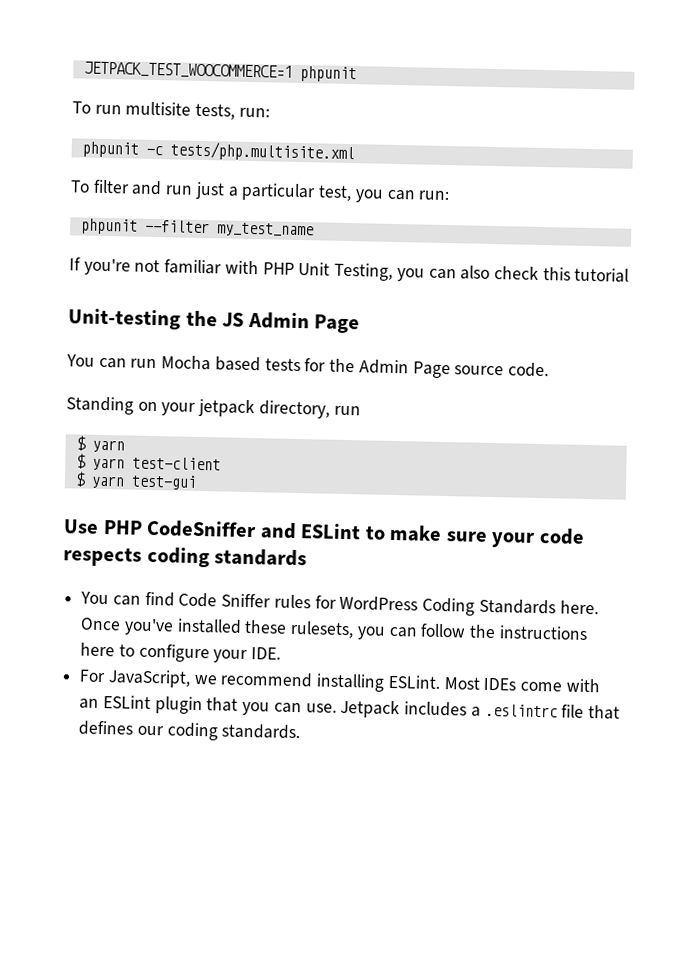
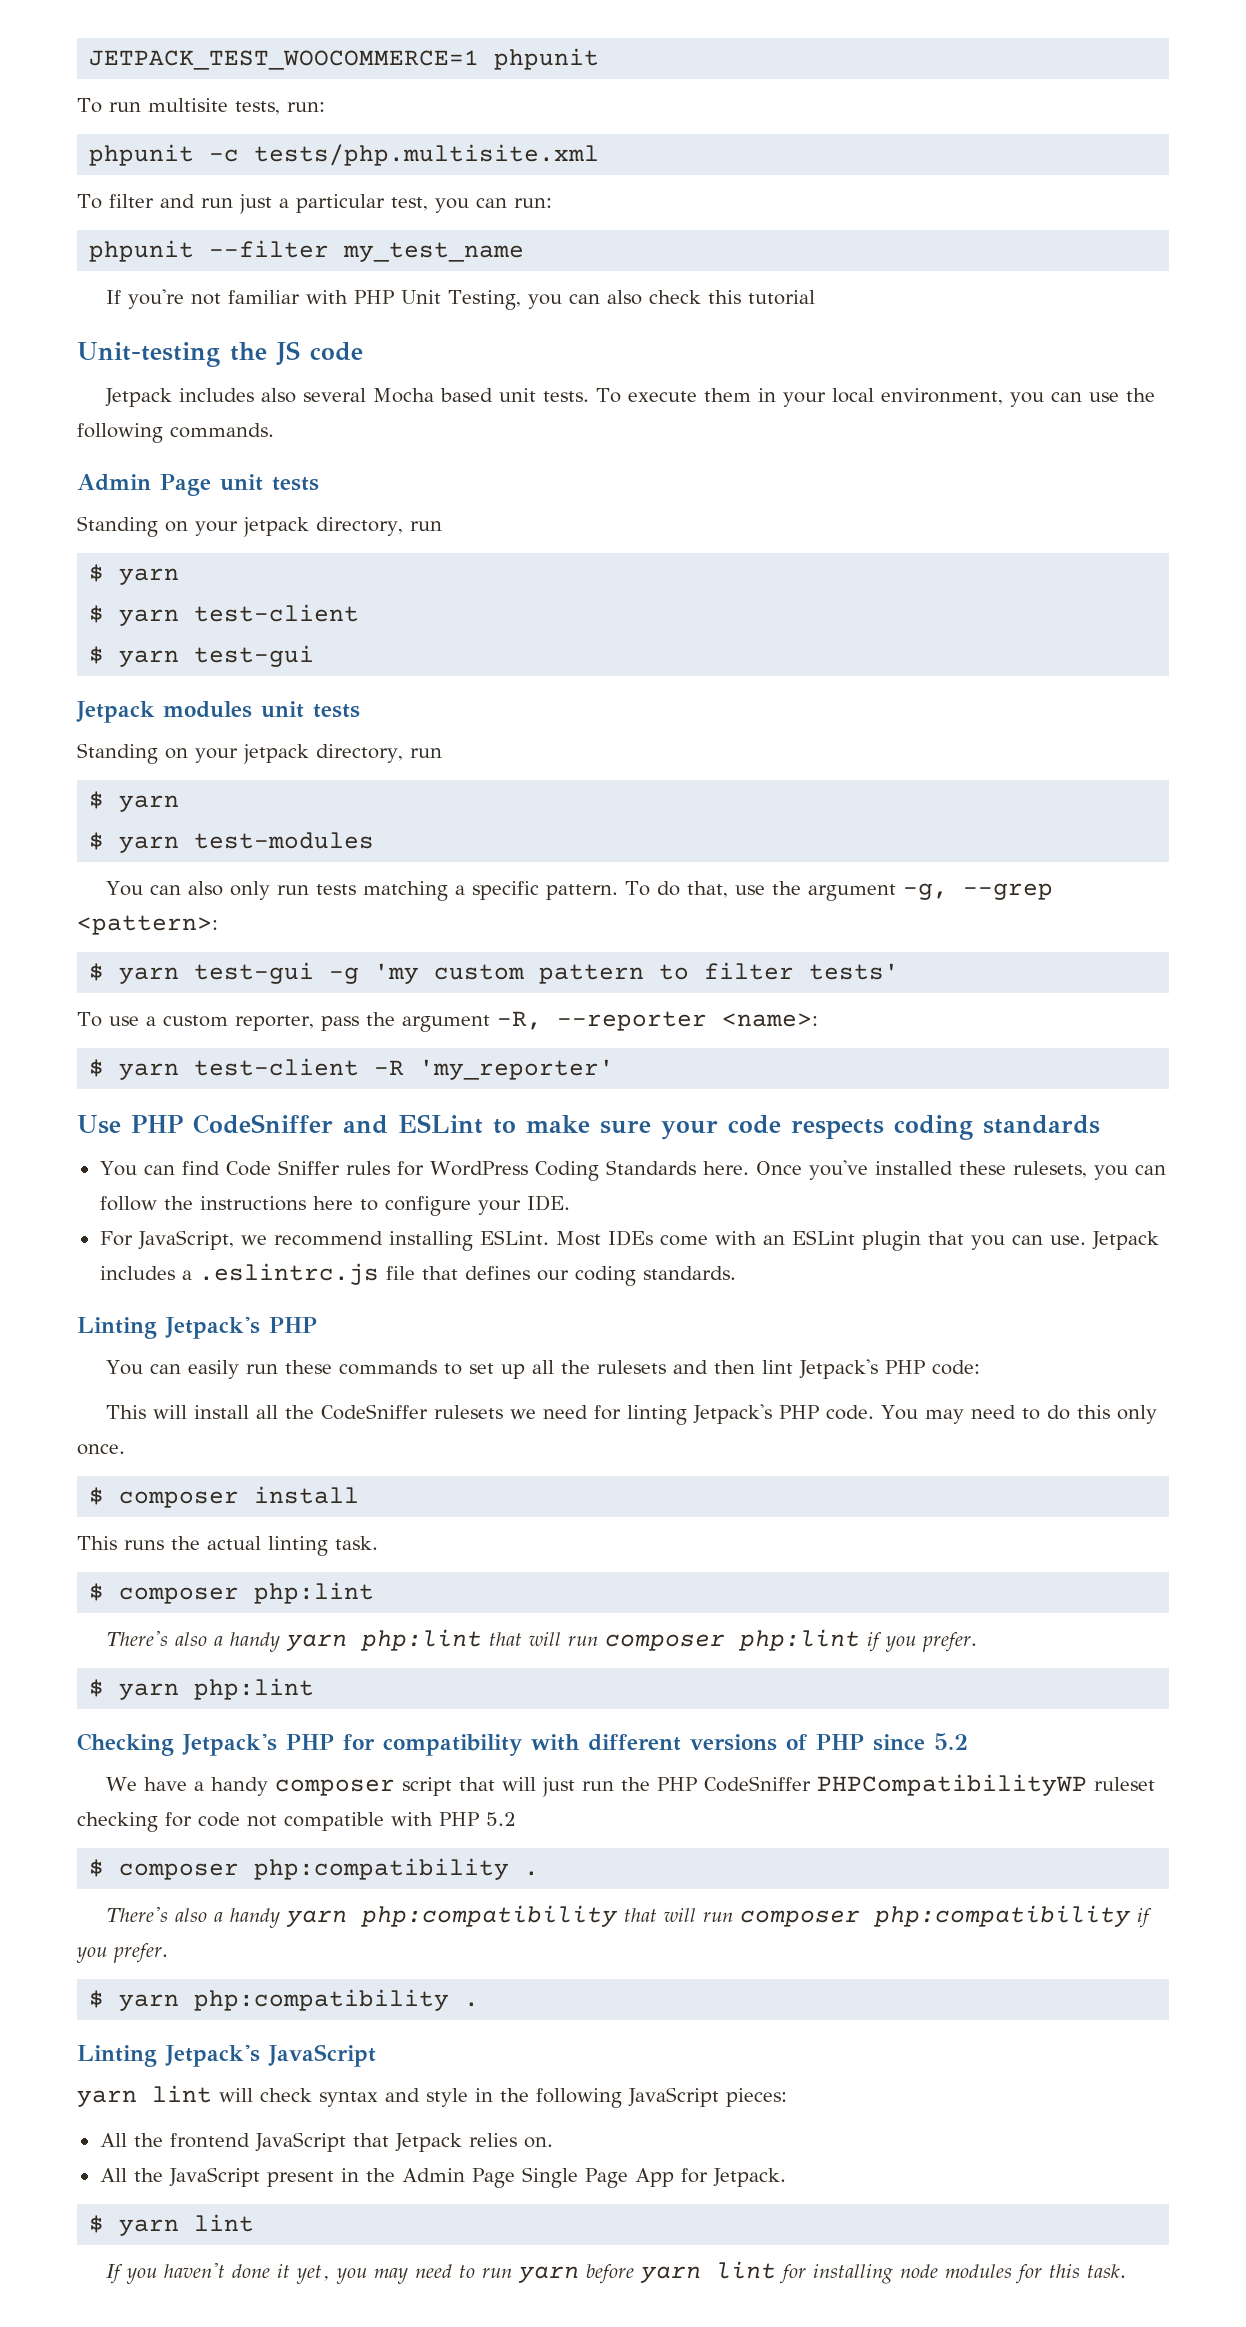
[247,311,361,334] [66,354,549,379] Admin Page // You can run Mocha based tests for the Admin Page source code. -> [310,342,363,361] [104,388,1155,407] [77,423,274,443] [77,474,319,496] code // Jetpack includes also several Mocha based unit tests. To execute them in your local environment, you can use the following commands. // Admin Page unit tests
(197, 482) none -> [76,701,360,723] [77,743,442,764] [89,791,180,812] [89,832,375,853] [105,881,1053,901] [77,915,218,935] [89,962,900,984] [77,1011,818,1032] [89,1058,615,1080] // Jetpack modules unit tests // Standing on your jetpack directory, run // $ yarn // $ yarn test-modules // You can also only run tests matching a specific pattern. To do that, use the argument -g, --grep <pattern>: // $ yarn test-gui -g 'my custom pattern to filter tests' // To use a custom reporter, pass the argument -R, --reporter <name>: // $ yarn test-client -R 'my_reporter'
[484,703,558,718] .eslintrc -> [198,1263,379,1285] .eslintrc.js
(301, 731) none -> [77,1316,317,1339] [105,1359,980,1379] [105,1404,1157,1425] [77,1444,125,1455] [89,1486,360,1508] [77,1536,378,1556] [89,1582,375,1604] [105,1629,977,1652] [89,1678,315,1700] [77,1733,968,1756] [105,1774,1155,1797] [77,1812,516,1832] [89,1858,540,1880] [105,1905,1152,1928] [76,1943,168,1963] [89,1989,480,2011] [77,2044,376,2067] [77,2085,787,2108] [99,2132,553,2152] [99,2167,786,2188] [89,2214,255,2236] [105,2261,1126,2284] // Linting Jetpack's PHP // You can easily run these commands to set up all the rulesets and then lint Jetpack's PHP code: // This will install all the CodeSniffer rulesets we need for linting Jetpack's PHP code. You may need to do this only once. // $ composer install // This runs the actual linting task. // $ composer php:lint // There's also a handy yarn php:lint that will run composer php:lint if you prefer. // $ yarn php:lint // Checking Jetpack's PHP for compatibility with different versions of PHP since 5.2 // We have a handy composer script that will just run the PHP CodeSniffer PHPCompatibilityWP ruleset checking for code not compatible with PHP 5.2 // $ composer php:compatibility . // There's also a handy yarn php:compatibility that will run composer php:compatibility if you prefer. // $ yarn php:compatibility . // Linting Jetpack's JavaScript // yarn lint will check syntax and style in the following JavaScript pieces: // All the frontend JavaScript that Jetpack relies on. // All the JavaScript present in the Admin Page Single Page App for Jetpack. // $ yarn lint // If you haven't done it yet, you may need to run yarn before yarn lint for installing node modules for this task.

